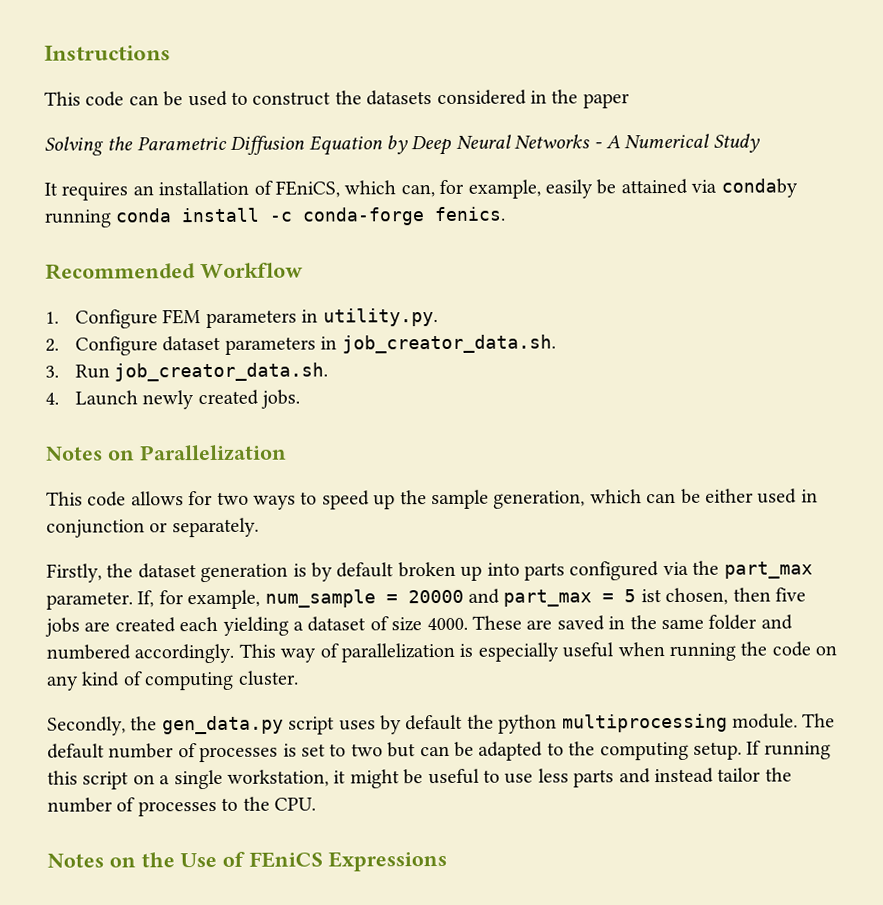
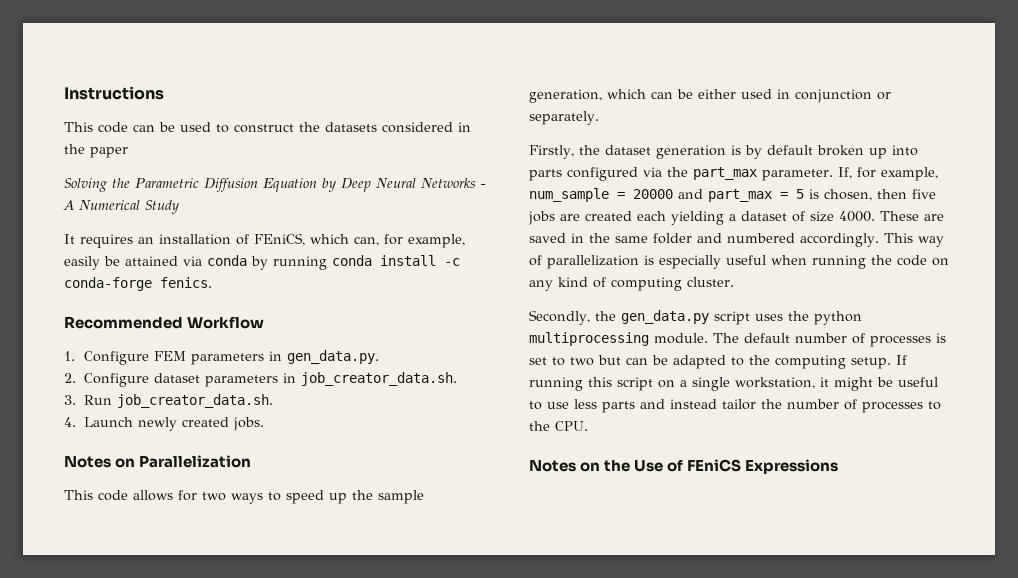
[720,178,798,198] condaby -> [207,255,268,270] conda by
[322,308,438,327] utility.py. -> [286,350,379,364] gen_data.py.
[640,589,662,603] ist -> [809,189,819,199] is
[380,714,464,735] by default -> (783, 317) none

